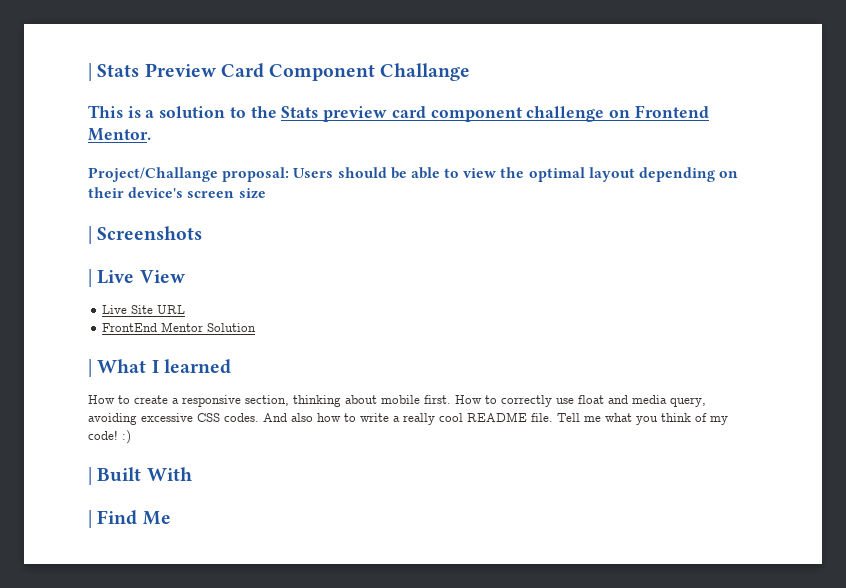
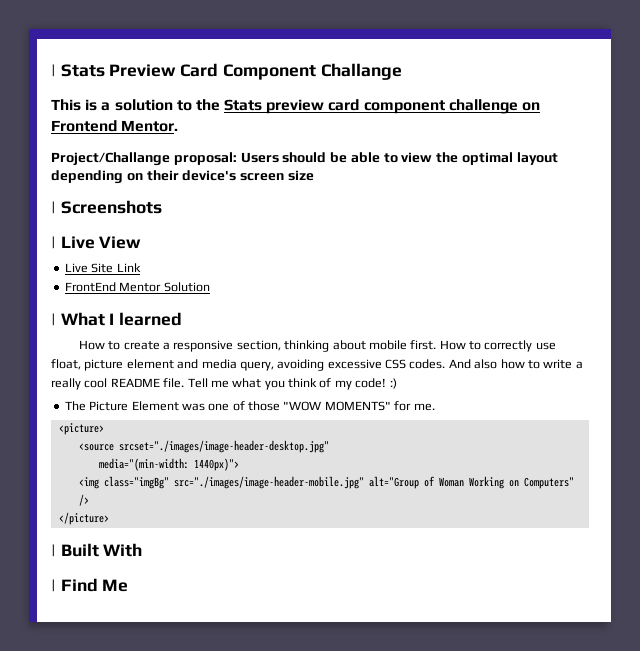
[157,305,186,314] URL -> [116,263,141,272] Link
[578,395,604,404] float -> [51,359,174,371] float, picture element
(131, 437) none -> [64,401,435,411] [58,423,104,435] [78,440,329,453] [98,458,239,471] [78,476,574,489] [78,494,89,506] [58,512,109,525] // The Picture Element was one of those "WOW MOMENTS" for me. // <picture> // <source srcset="./images/image-header-desktop.jpg" // media="(min-width: 1440px)"> // <img class="imgBg" src="./images/image-header-mobile.jpg" alt="Group of Woman Working on Computers" /> // </picture>

